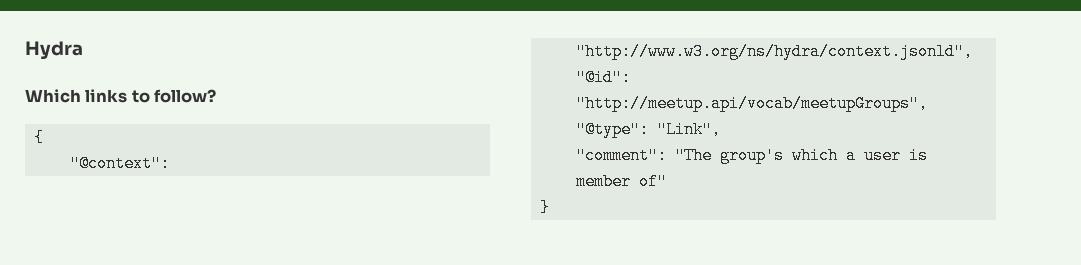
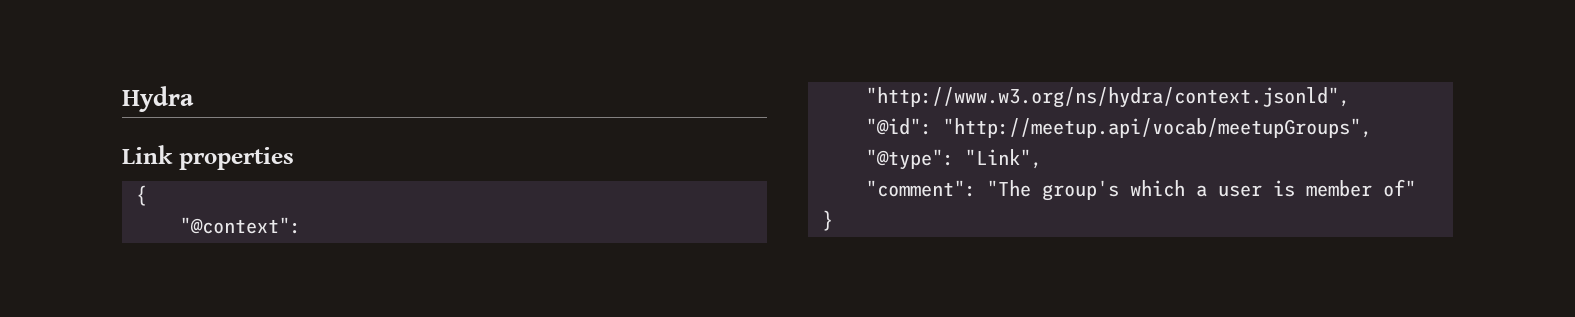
[25,89,217,103] Which links to follow? -> [122,145,294,170] Link properties

